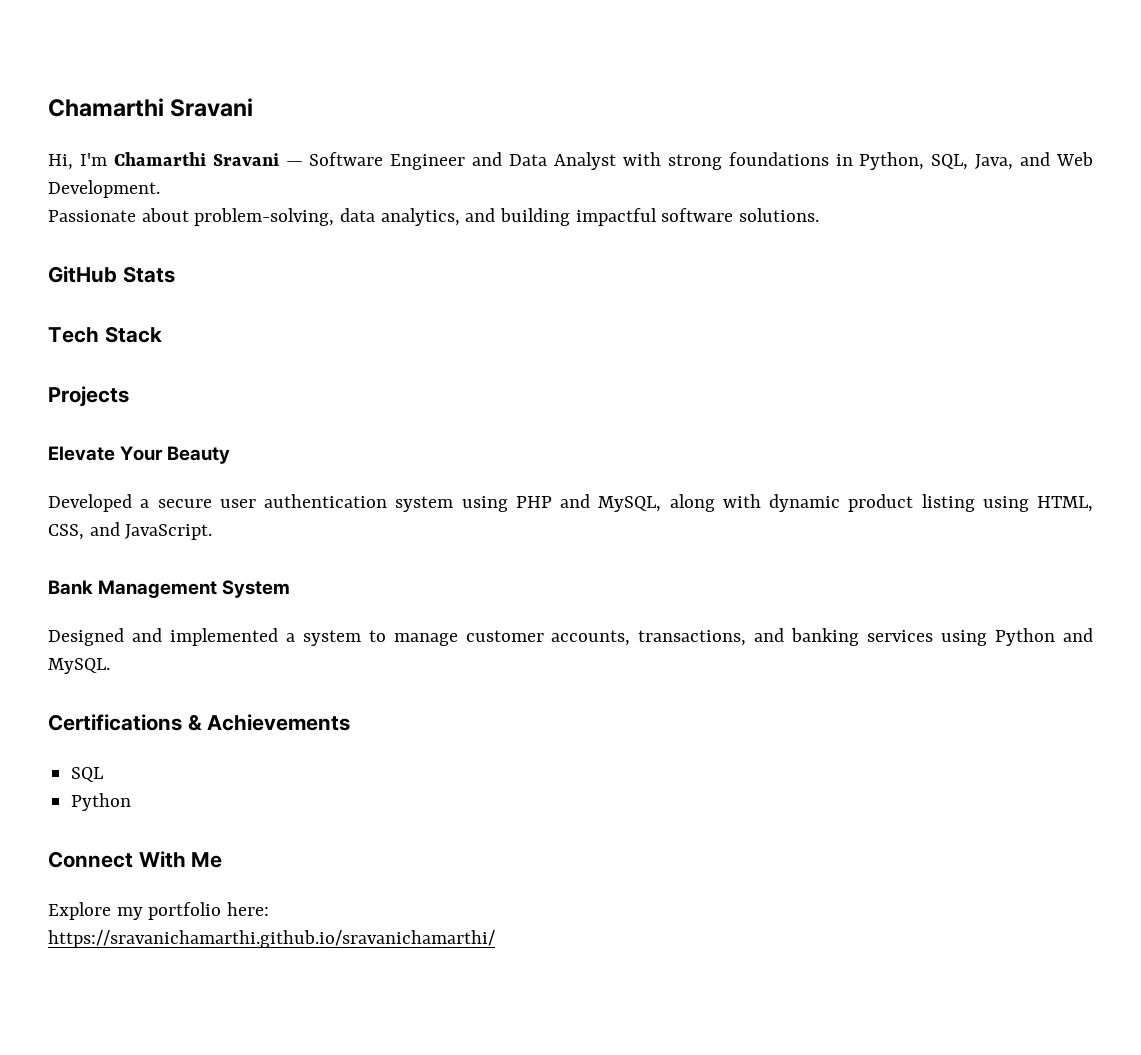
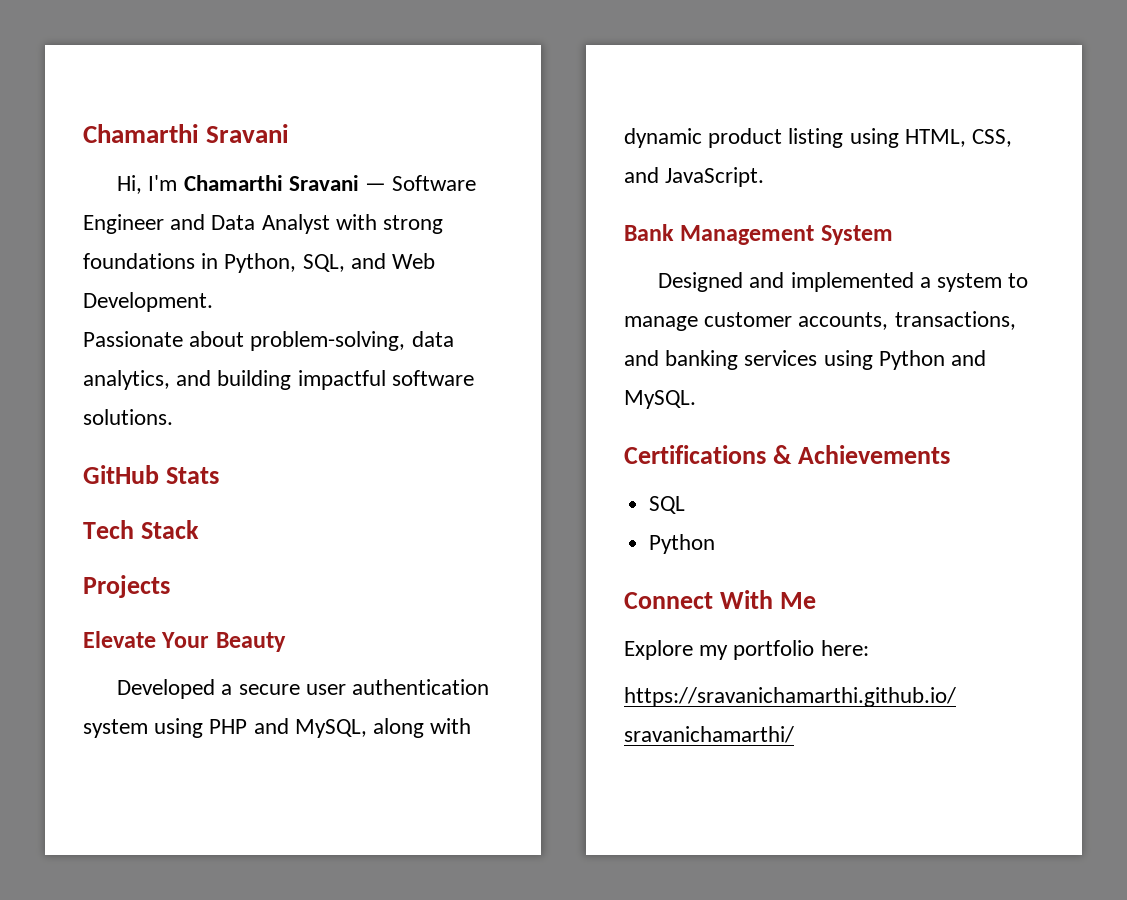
[975,154,1014,170] Java, -> (345, 263) none

